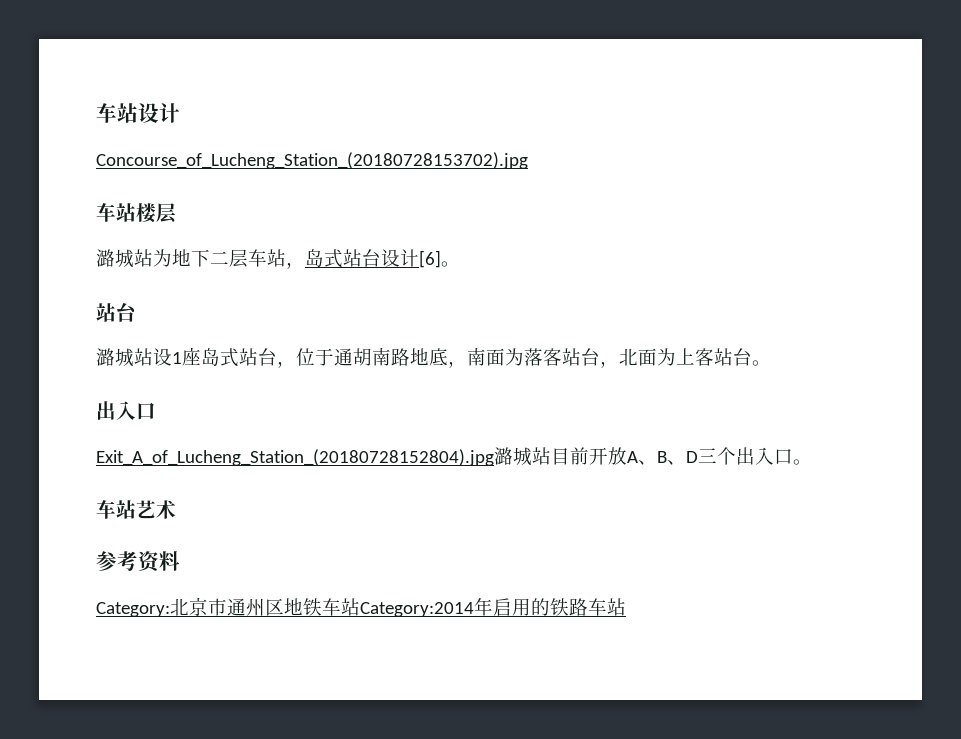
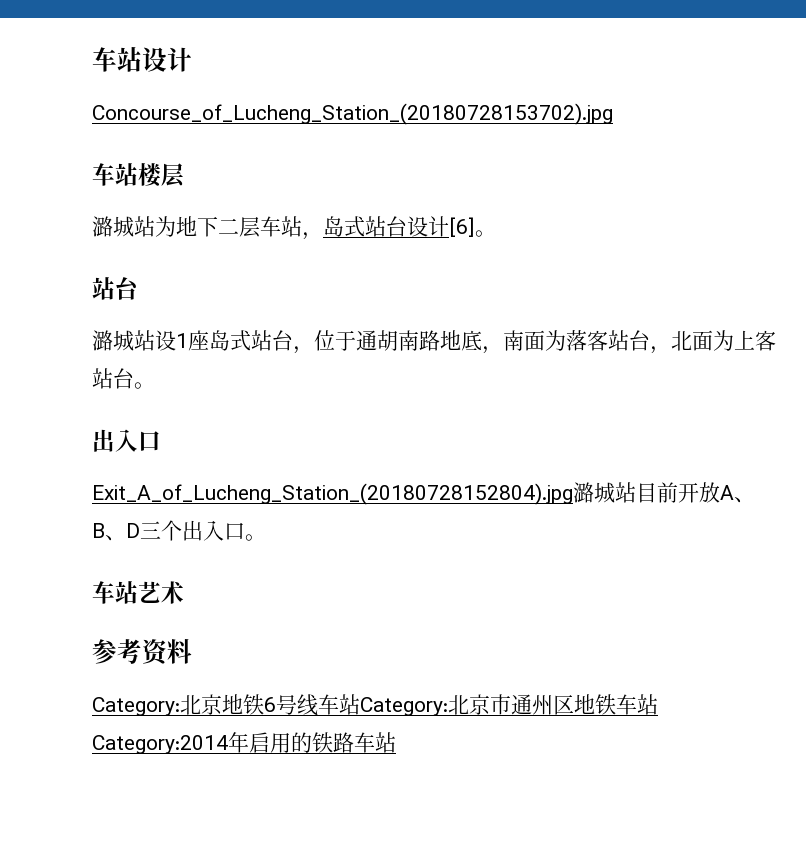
(208, 606) none -> [222,694,490,716] 地铁6号线车站Category:北京

